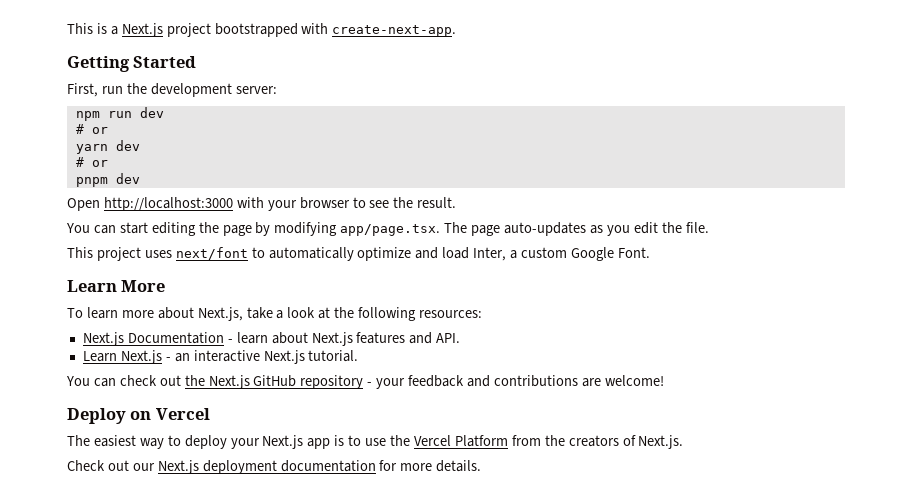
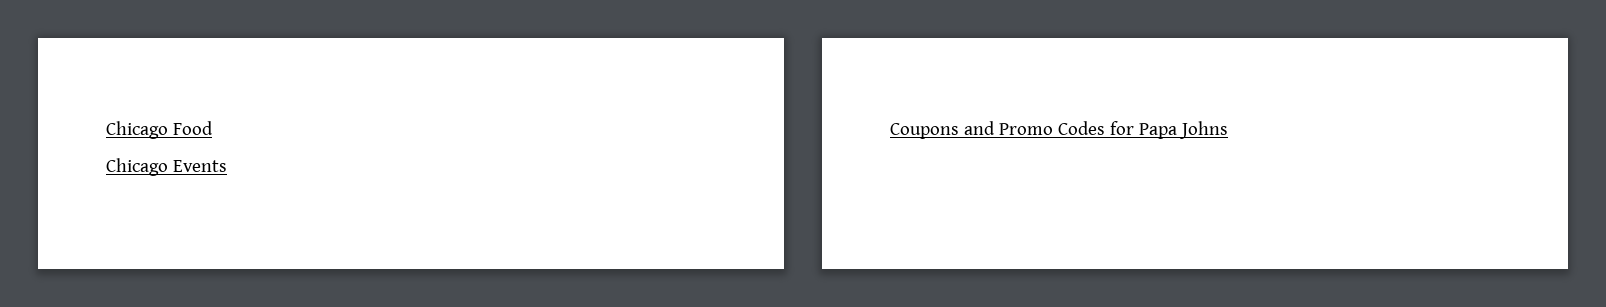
[67,23,457,37] [67,56,197,72] [67,83,277,97] [75,107,164,121] [75,124,108,134] [75,140,140,154] [75,157,108,167] [75,173,140,187] [67,197,457,211] [66,222,709,236] [67,247,650,261] [67,280,166,292] [67,307,483,321] [82,332,461,346] [82,350,359,364] [66,375,664,389] [67,408,210,424] [67,435,684,449] [67,460,482,474] This is a Next.js project bootstrapped with create-next-app. // Getting Started // First, run the development server: // npm run dev // # or // yarn dev // # or // pnpm dev // Open http://localhost:3000 with your browser to see the result. // You can start editing the page by modifying app/page.tsx. The page auto-updates as you edit the file. // This project uses next/font to automatically optimize and load Inter, a custom Google Font. // Learn More // To learn more about Next.js, take a look at the following resources: // Next.js Documentation - learn about Next.js features and API. // Learn Next.js - an interactive Next.js tutorial. // You can check out the Next.js GitHub repository - your feedback and contributions are welcome! // Deploy on Vercel // The easiest way to deploy your Next.js app is to use the Vercel Platform from the creators of Next.js. // Check out our Next.js deployment documentation for more details. -> [106,121,213,139] [106,158,227,176] [890,121,1228,139] Chicago Food // Chicago Events // Coupons and Promo Codes for Papa Johns

